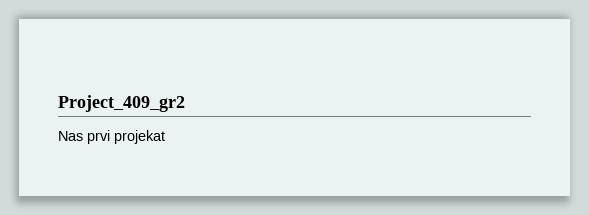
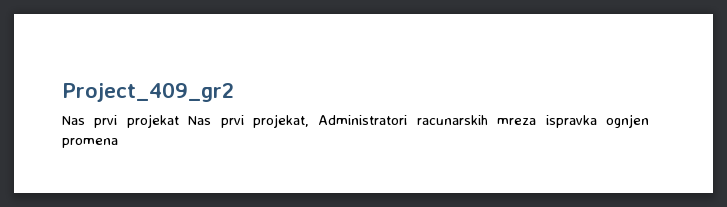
(165, 137) none -> [188,114,649,128] [62,138,118,148] Nas prvi projekat, Administratori racunarskih mreza ispravka ognjen promena

